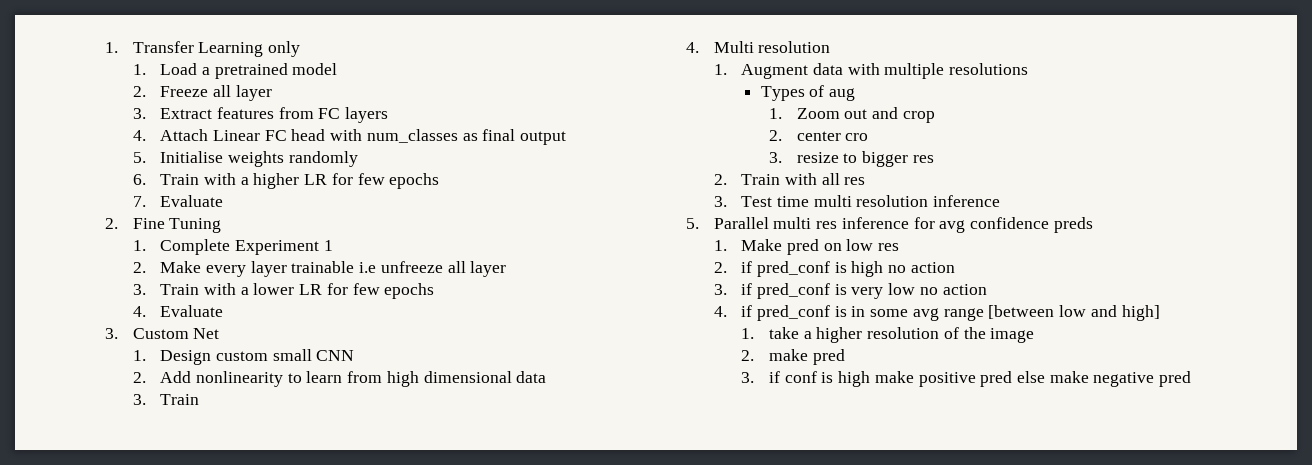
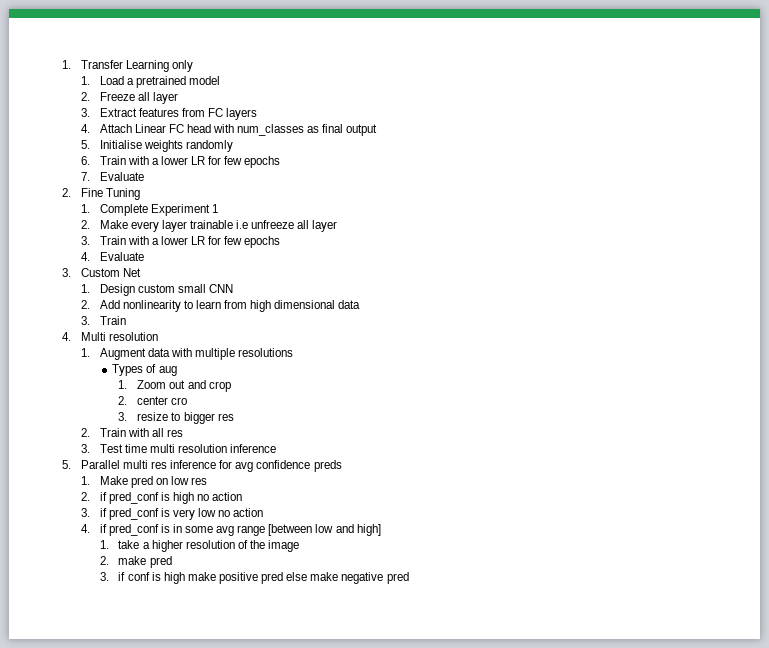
[253,173,300,189] higher -> [160,156,188,165] lower

